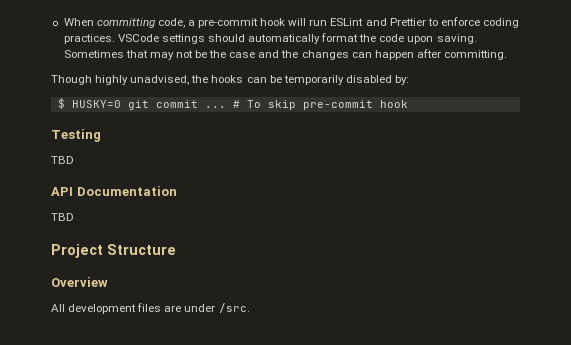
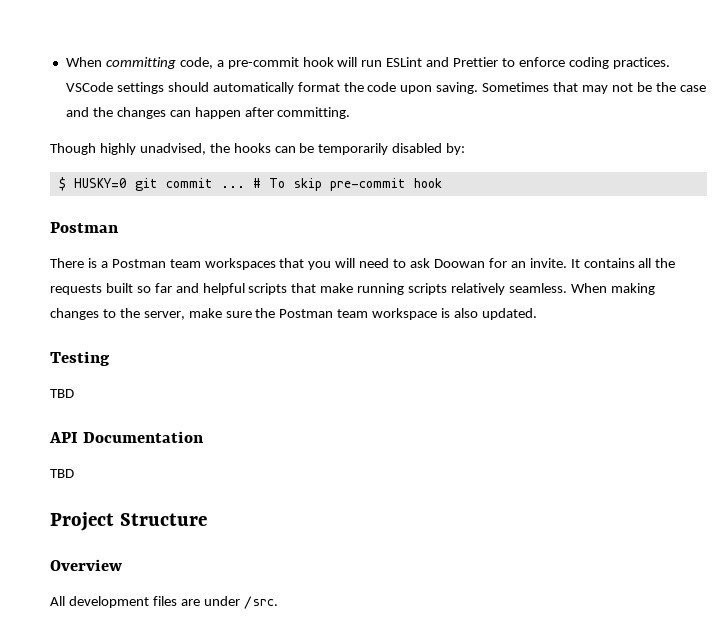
(408, 104) none -> [50,222,119,233] [50,258,676,270] [50,283,655,295] [50,308,537,320] // Postman // There is a Postman team workspaces that you will need to ask Doowan for an invite. It contains all the requests built so far and helpful scripts that make running scripts relatively seamless. When making changes to the server, make sure the Postman team workspace is also updated.

